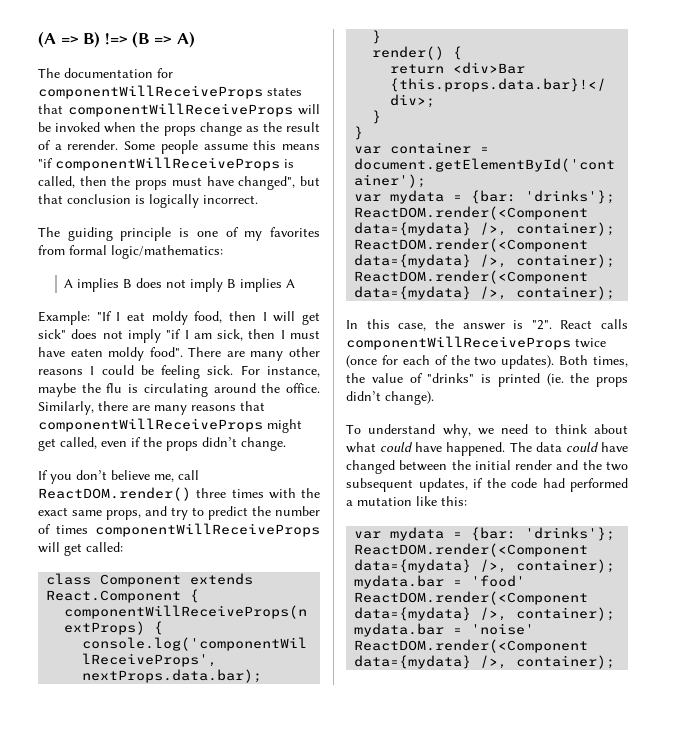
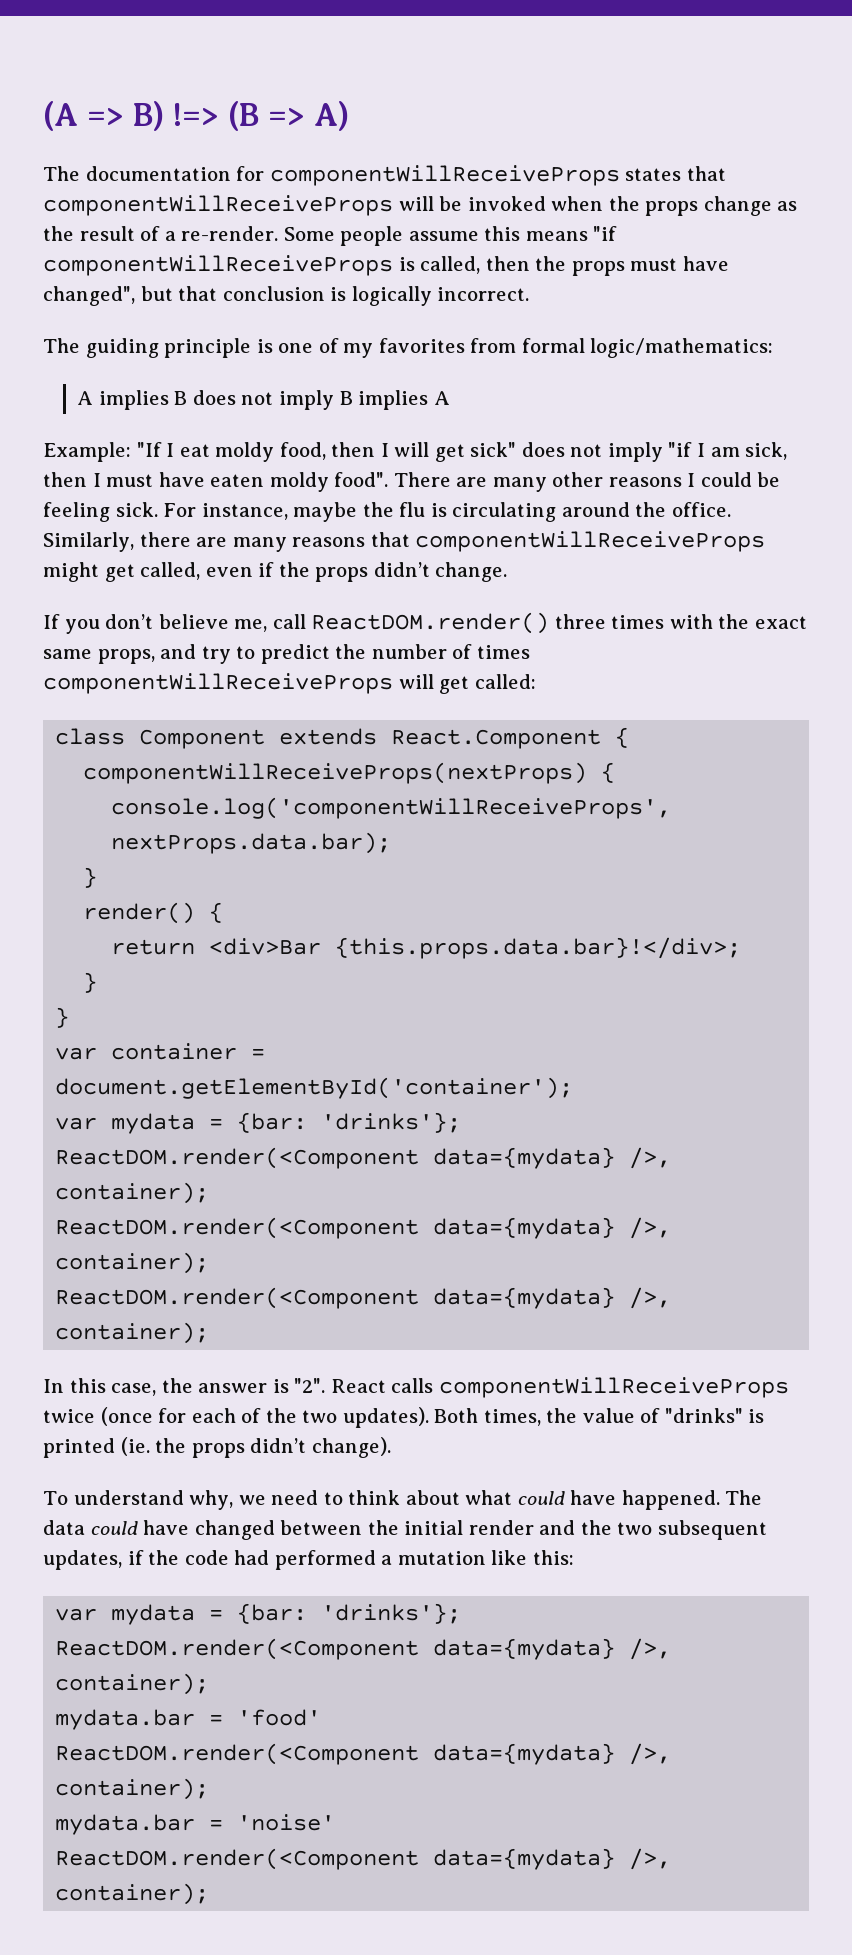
[67,140,119,150] rerender. -> [181,226,279,241] re-render.

